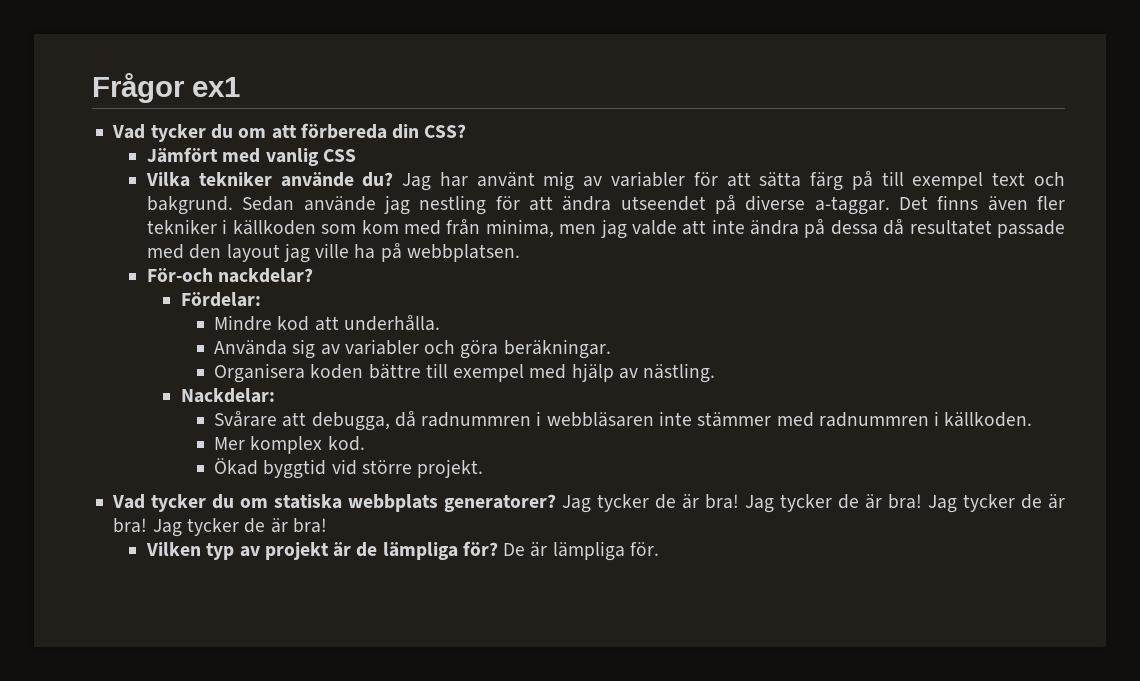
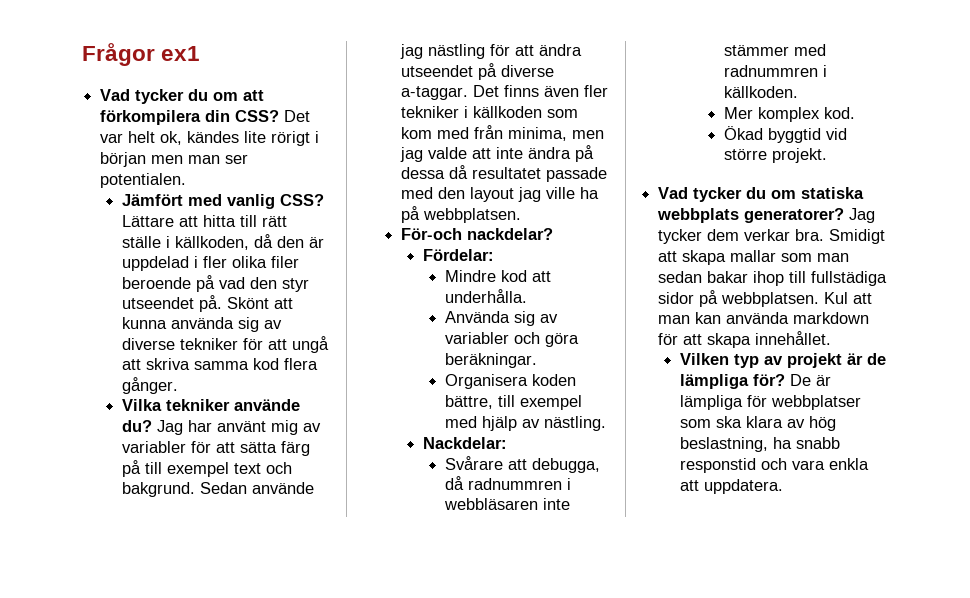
[300,123,387,139] förbereda -> [100,110,202,125] förkompilera
[147,147,356,166] // Jämfört med vanlig CSS -> [284,110,311,122] [100,131,320,146] [100,152,249,167] [100,173,187,188] [122,194,325,209] [122,215,288,227] [122,234,325,250] [122,256,300,271] [122,275,310,292] [122,295,294,312] [122,317,283,332] [122,336,330,353] [122,358,319,370] [122,377,179,394] Det var helt ok, kändes lite rörigt i början men man ser potentialen. // Jämfört med vanlig CSS? Lättare att hitta till rätt ställe i källkoden, då den är uppdelad i fler olika filer beroende på vad den styr utseendet på. Skönt att kunna använda sig av diverse tekniker för att ungå att skriva samma kod flera gånger.
[419,195,487,215] nestling -> [428,44,486,59] nästling
[368,364,421,379] bättre -> [444,395,493,409] bättre,
[655,494,1065,513] [113,518,327,537] de är bra! Jag tycker de är bra! Jag tycker de är bra! Jag tycker de är bra! -> [707,229,886,244] [658,250,850,265] [658,271,888,286] [658,290,873,307] [658,312,870,324] [658,331,832,348] dem verkar bra. Smidigt att skapa mallar som man sedan bakar ihop till fullstädiga sidor på webbplatsen. Kul att man kan använda markdown för att skapa innehållet.
[629,542,659,556] för. -> [747,395,862,410] [680,416,837,431] [680,437,841,452] [680,458,870,473] [680,479,784,494] för webbplatser som ska klara av hög beslastning, ha snabb responstid och vara enkla att uppdatera.

